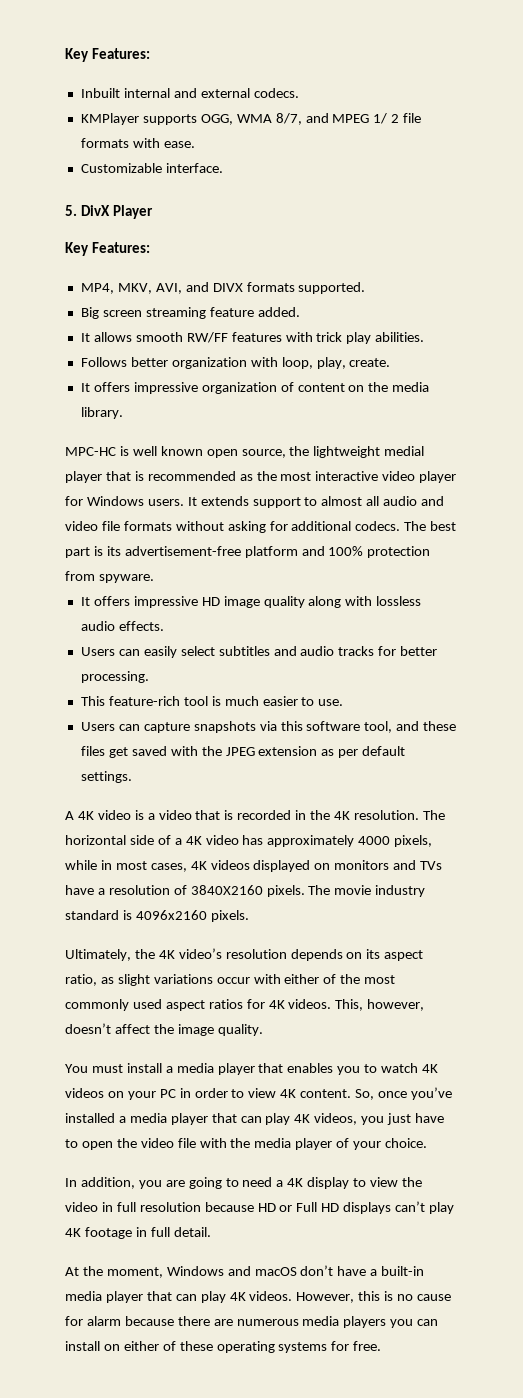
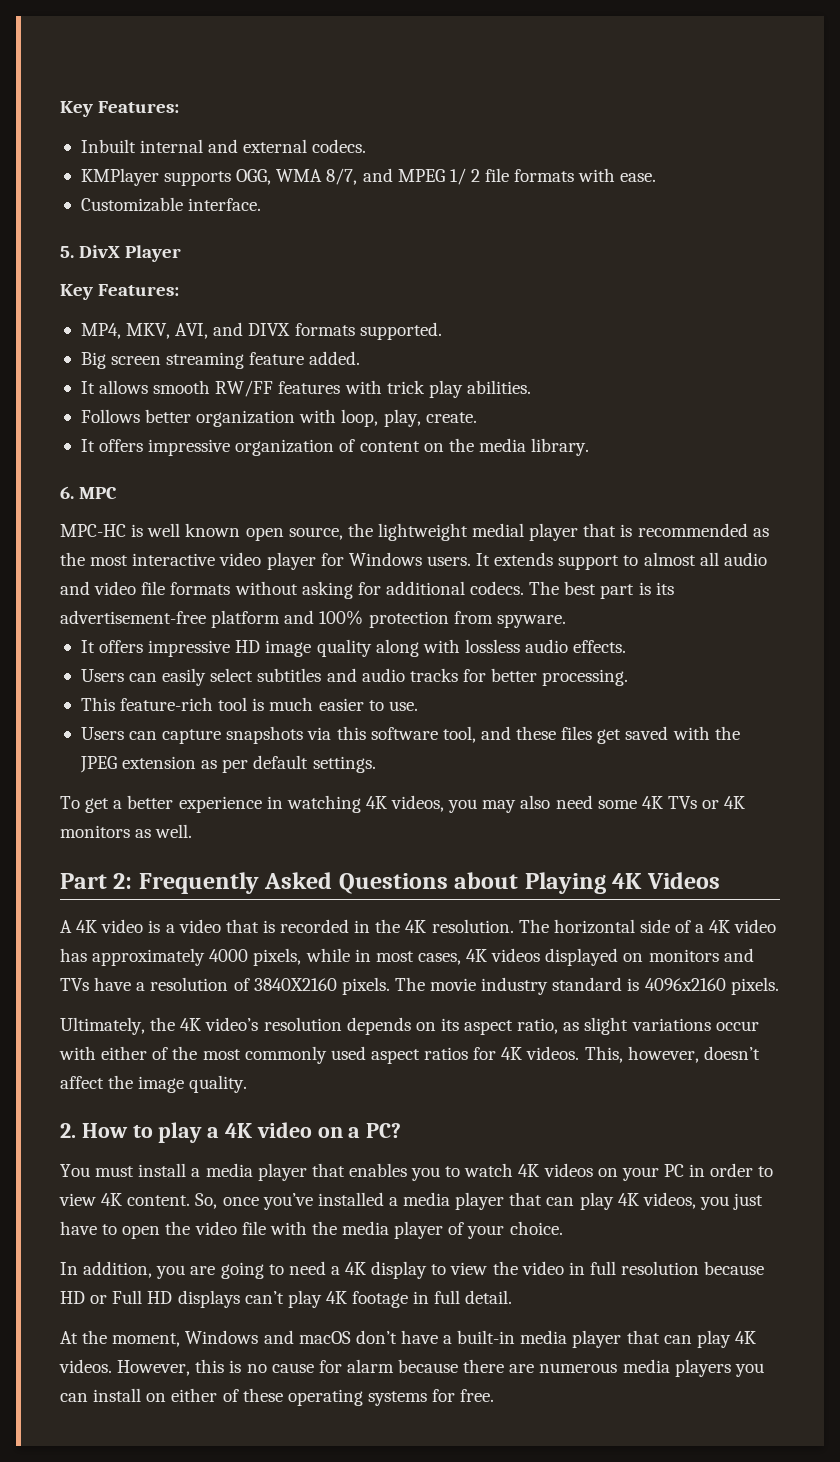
(123, 413) none -> [60,486,118,499] // 6. MPC
(132, 777) none -> [60,795,746,813] [60,824,193,838] [60,872,720,894] // To get a better experience in watching 4K videos, you may also need some 4K TVs or 4K monitors as well. // Part 2: Frequently Asked Questions about Playing 4K Videos
(263, 1030) none -> [60,1122,402,1143] // 2. How to play a 4K video on a PC?

